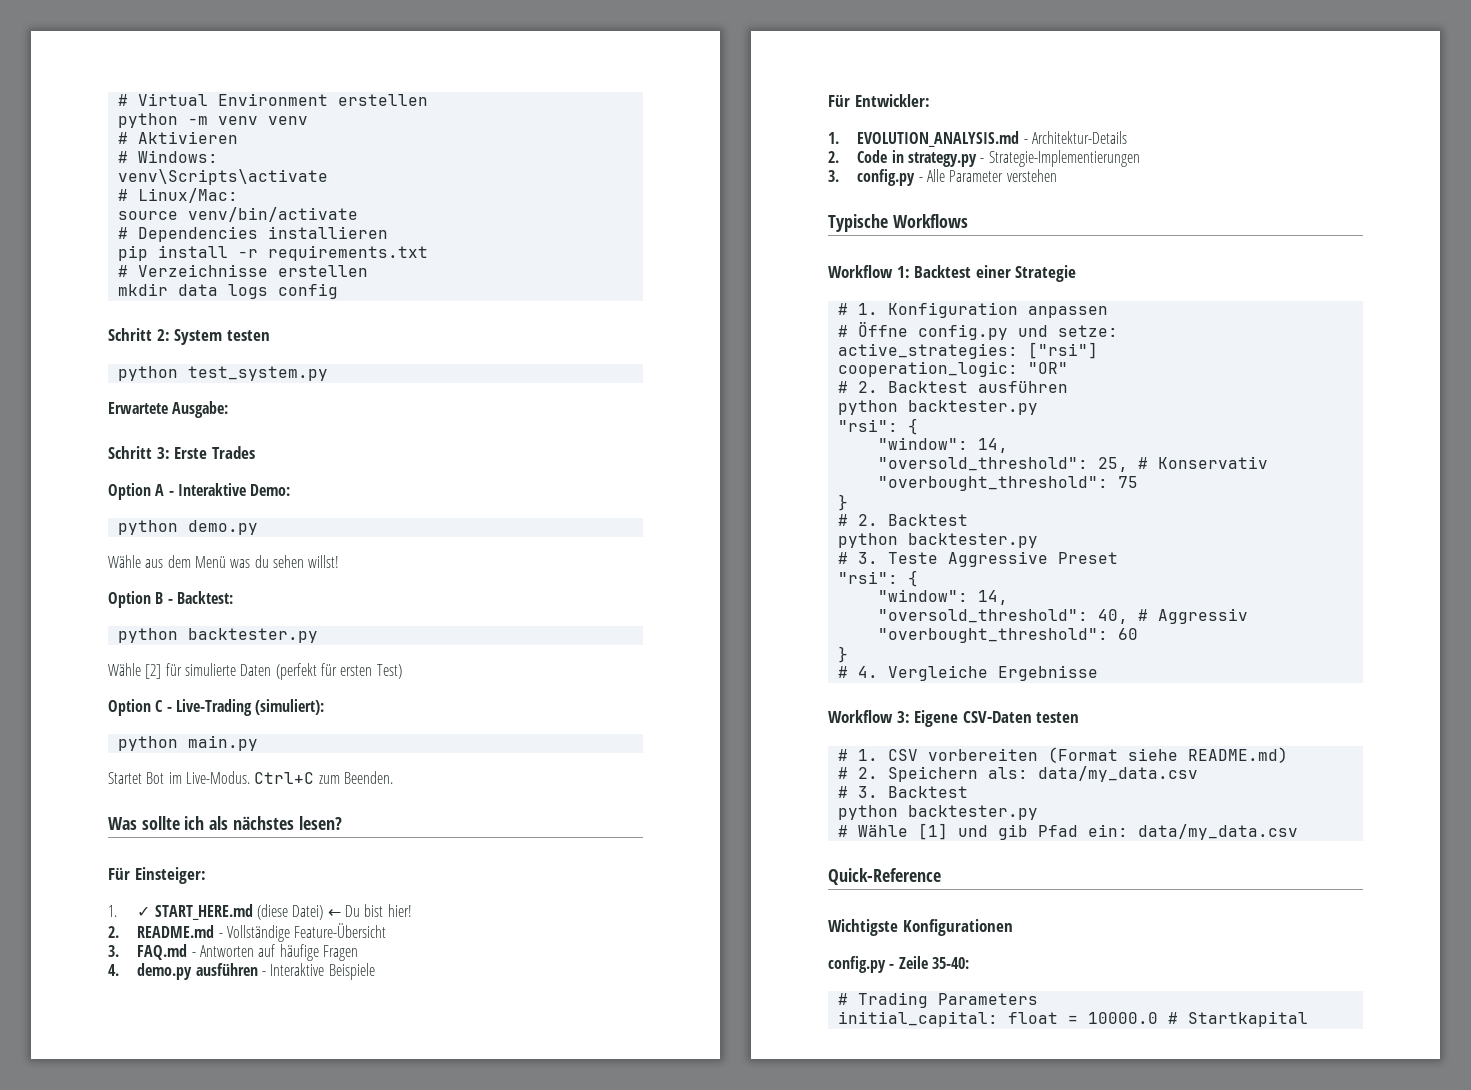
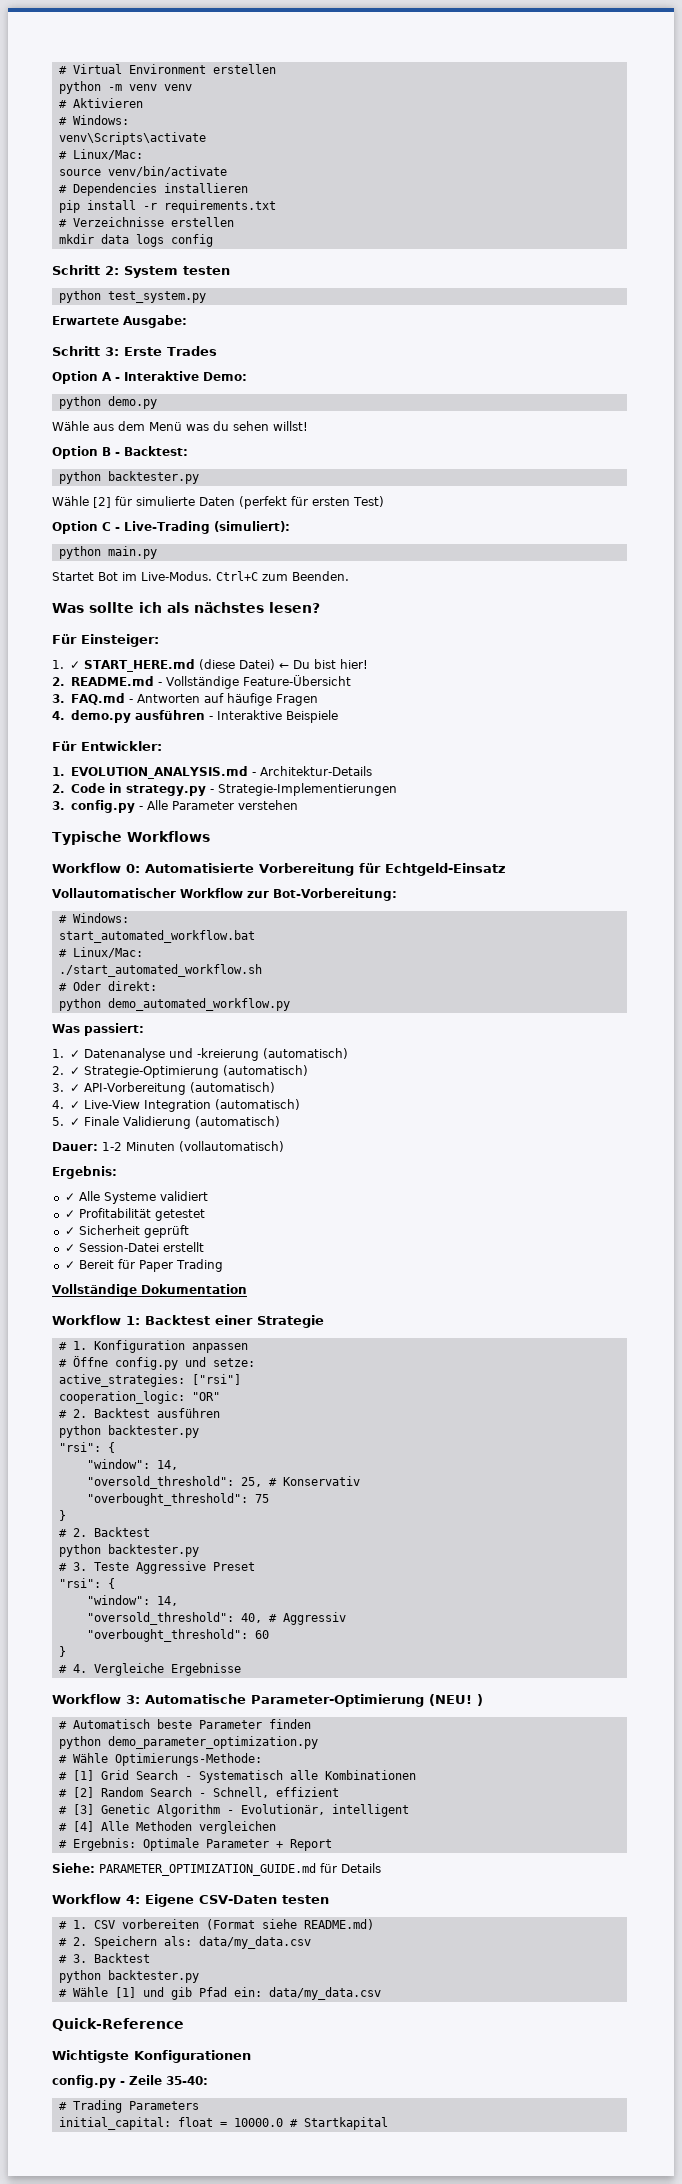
(968, 221) none -> [52,863,506,876] [52,888,397,901] [58,913,129,923] [58,930,255,943] [58,947,143,958] [58,964,262,977] [58,981,157,991] [58,998,290,1011] [52,1023,144,1036] [52,1048,348,1061] [52,1065,308,1078] [52,1082,275,1095] [52,1099,300,1112] [52,1116,280,1129] [52,1141,284,1152] [52,1166,117,1179] [64,1191,208,1204] [64,1208,205,1221] [64,1225,189,1238] [64,1242,204,1252] [64,1259,223,1272] [52,1284,247,1297] // Workflow 0: Automatisierte Vorbereitung für Echtgeld-Einsatz // Vollautomatischer Workflow zur Bot-Vorbereitung: // # Windows: // start_automated_workflow.bat // # Linux/Mac: // ./start_automated_workflow.sh // # Oder direkt: // python demo_automated_workflow.py // Was passiert: // 1. ✓ Datenanalyse und -kreierung (automatisch) // 2. ✓ Strategie-Optimierung (automatisch) // 3. ✓ API-Vorbereitung (automatisch) // 4. ✓ Live-View Integration (automatisch) // 5. ✓ Finale Validierung (automatisch) // Dauer: 1-2 Minuten (vollautomatisch) // Ergebnis: // ✓ Alle Systeme validiert // ✓ Profitabilität getestet // ✓ Sicherheit geprüft // ✓ Session-Datei erstellt // ✓ Bereit für Paper Trading // Vollständige Dokumentation
(910, 717) none -> [145,1694,483,1707] [58,1719,311,1729] [58,1736,318,1749] [58,1753,262,1766] [58,1770,416,1783] [58,1787,339,1798] [58,1804,409,1817] [58,1821,276,1834] [58,1838,332,1851] [52,1863,381,1876] [52,1894,140,1904] Automatische Parameter-Optimierung (NEU! ) // # Automatisch beste Parameter finden // python demo_parameter_optimization.py // # Wähle Optimierungs-Methode: // # [1] Grid Search - Systematisch alle Kombinationen // # [2] Random Search - Schnell, effizient // # [3] Genetic Algorithm - Evolutionär, intelligent // # [4] Alle Methoden vergleichen // # Ergebnis: Optimale Parameter + Report // Siehe: PARAMETER_OPTIMIZATION_GUIDE.md für Details // Workflow 4:

